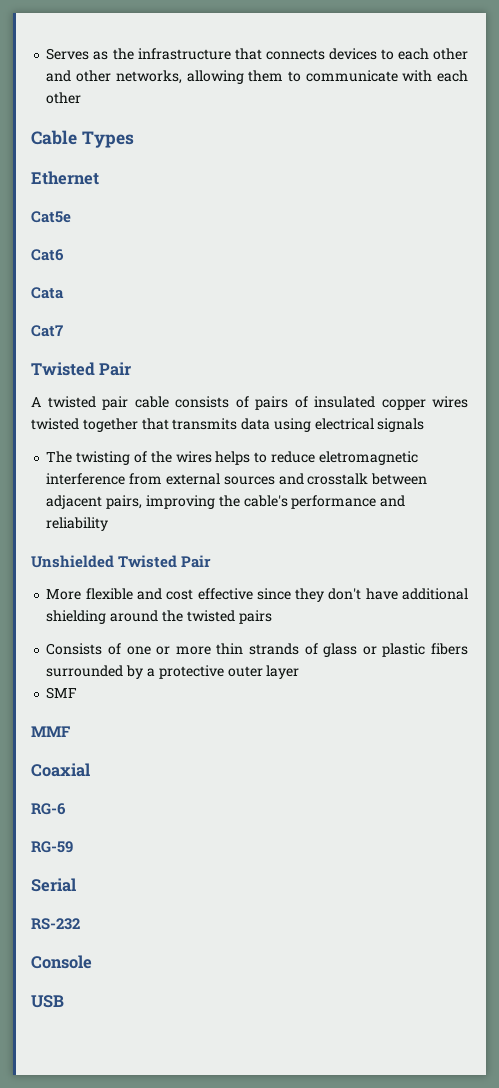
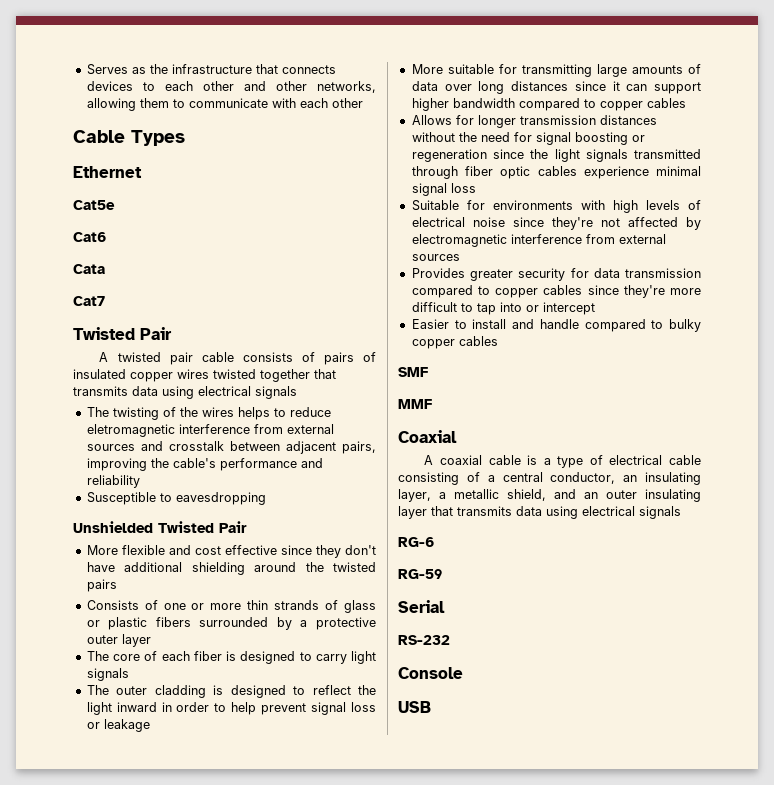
(109, 524) none -> [86,492,266,505] // Susceptible to eavesdropping
[46,687,78,699] [31,726,70,737] [31,763,90,777] SMF // MMF // Coaxial -> [86,651,376,664] [86,668,129,681] [86,685,377,698] [86,702,376,715] [86,719,150,732] [411,64,701,77] [411,81,701,94] [411,98,686,111] [411,115,657,128] [411,132,645,145] [411,149,701,162] [411,166,701,179] [411,183,476,196] [411,200,701,213] [411,217,701,230] [411,234,666,247] [411,254,460,261] [411,268,701,281] [411,285,701,298] [411,302,595,315] [411,319,701,332] [411,336,498,349] [398,367,428,377] [398,399,432,409] [398,430,457,443] [424,455,702,468] [398,472,701,485] [398,489,701,502] [398,506,681,519] The core of each fiber is designed to carry light signals // The outer cladding is designed to reflect the light inward in order to help prevent signal loss or leakage // More suitable for transmitting large amounts of data over long distances since it can support higher bandwidth compared to copper cables // Allows for longer transmission distances without the need for signal boosting or regeneration since the light signals transmitted through fiber optic cables experience minimal signal loss // Suitable for environments with high levels of electrical noise since they're not affected by electromagnetic interference from external sources // Provides greater security for data transmission compared to copper cables since they're more difficult to tap into or intercept // Easier to install and handle compared to bulky copper cables // SMF // MMF // Coaxial // A coaxial cable is a type of electrical cable consisting of a central conductor, an insulating layer, a metallic shield, and an outer insulating layer that transmits data using electrical signals

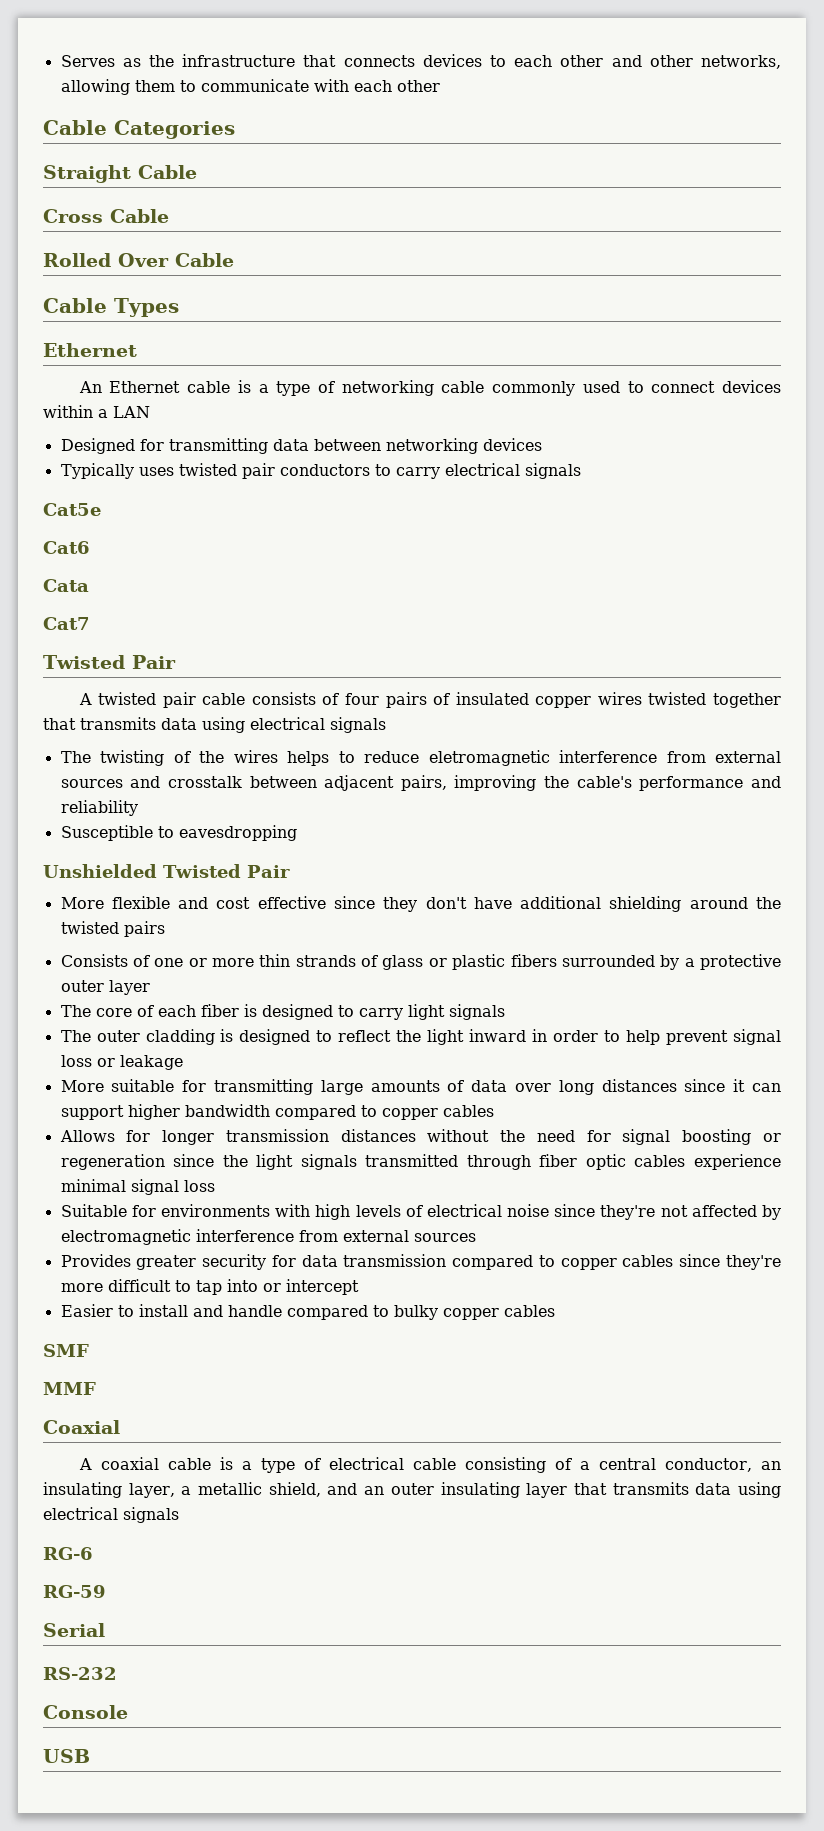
[131,130,185,146] [73,166,142,178] Types // Ethernet -> [114,120,235,139] [43,165,197,183] [43,209,169,223] [43,253,234,267] [43,298,179,317] [43,343,137,357] [78,380,781,396] [43,405,150,418] [60,438,542,454] [60,463,581,479] Categories // Straight Cable // Cross Cable // Rolled Over Cable // Cable Types // Ethernet // An Ethernet cable is a type of networking cable commonly used to connect devices within a LAN // Designed for transmitting data between networking devices // Typically uses twisted pair conductors to carry electrical signals
(315, 357) none -> [345,693,380,705] four

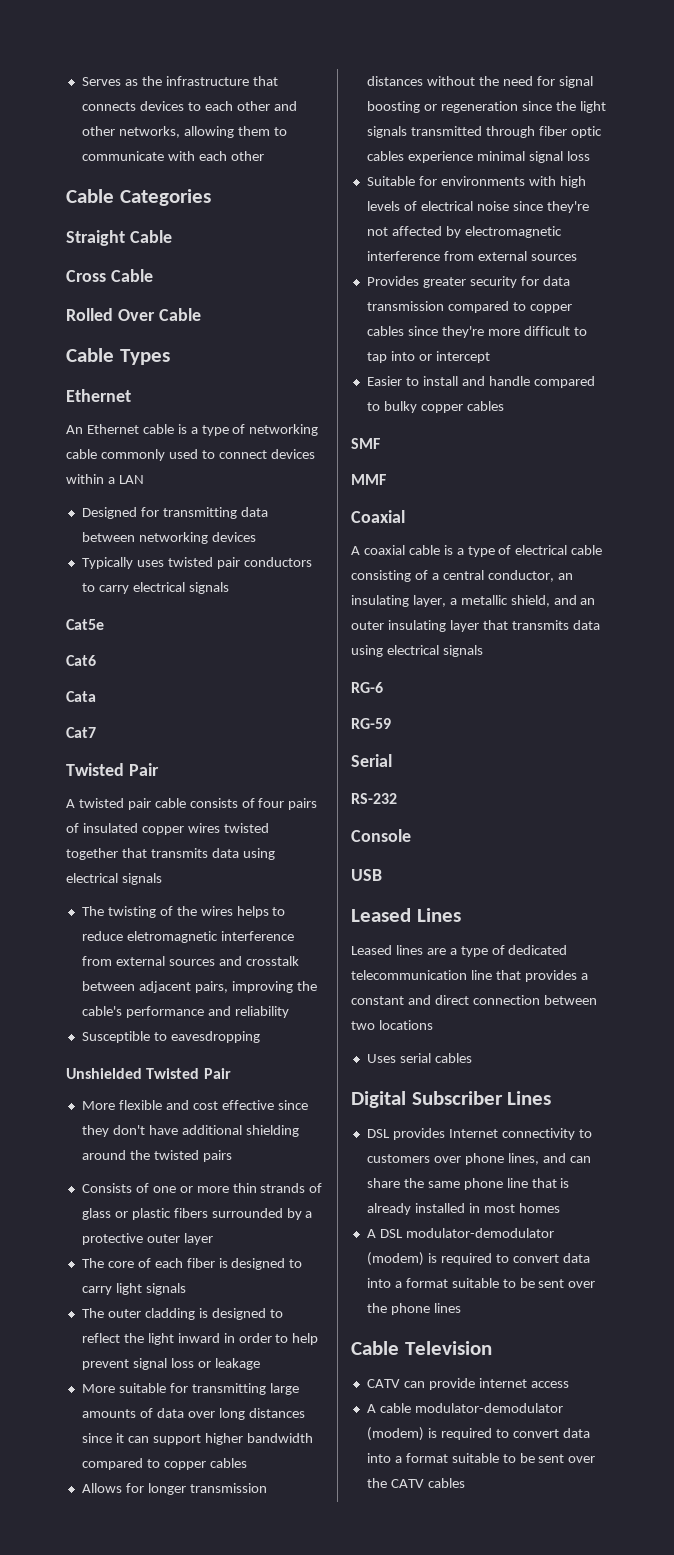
(90, 1756) none -> [351,908,461,922] [351,945,568,957] [351,970,588,982] [351,995,597,1005] [351,1020,433,1030] [366,1053,472,1063] [351,1091,552,1108] [366,1128,592,1140] [366,1153,591,1165] [366,1178,570,1190] [366,1203,560,1215] [366,1228,554,1238] [366,1252,590,1266] [366,1278,596,1288] [366,1303,461,1315] [351,1341,492,1355] [366,1378,569,1390] [366,1403,563,1413] [366,1427,590,1441] [366,1453,596,1463] [366,1478,465,1488] // Leased Lines // Leased lines are a type of dedicated telecommunication line that provides a constant and direct connection between two locations // Uses serial cables // Digital Subscriber Lines // DSL provides Internet connectivity to customers over phone lines, and can share the same phone line that is already installed in most homes // A DSL modulator-demodulator (modem) is required to convert data into a format suitable to be sent over the phone lines // Cable Television // CATV can provide internet access // A cable modulator-demodulator (modem) is required to convert data into a format suitable to be sent over the CATV cables

